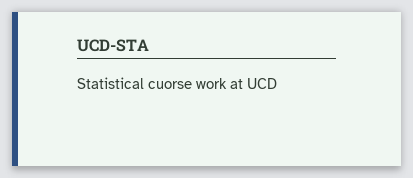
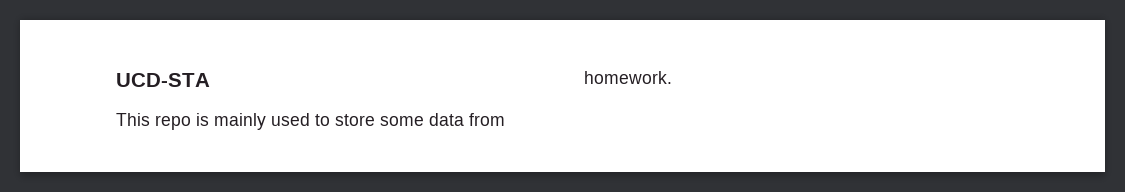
[77,77,277,89] Statistical cuorse work at UCD -> [116,113,505,130] [584,71,672,84] This repo is mainly used to store some data from homework.

